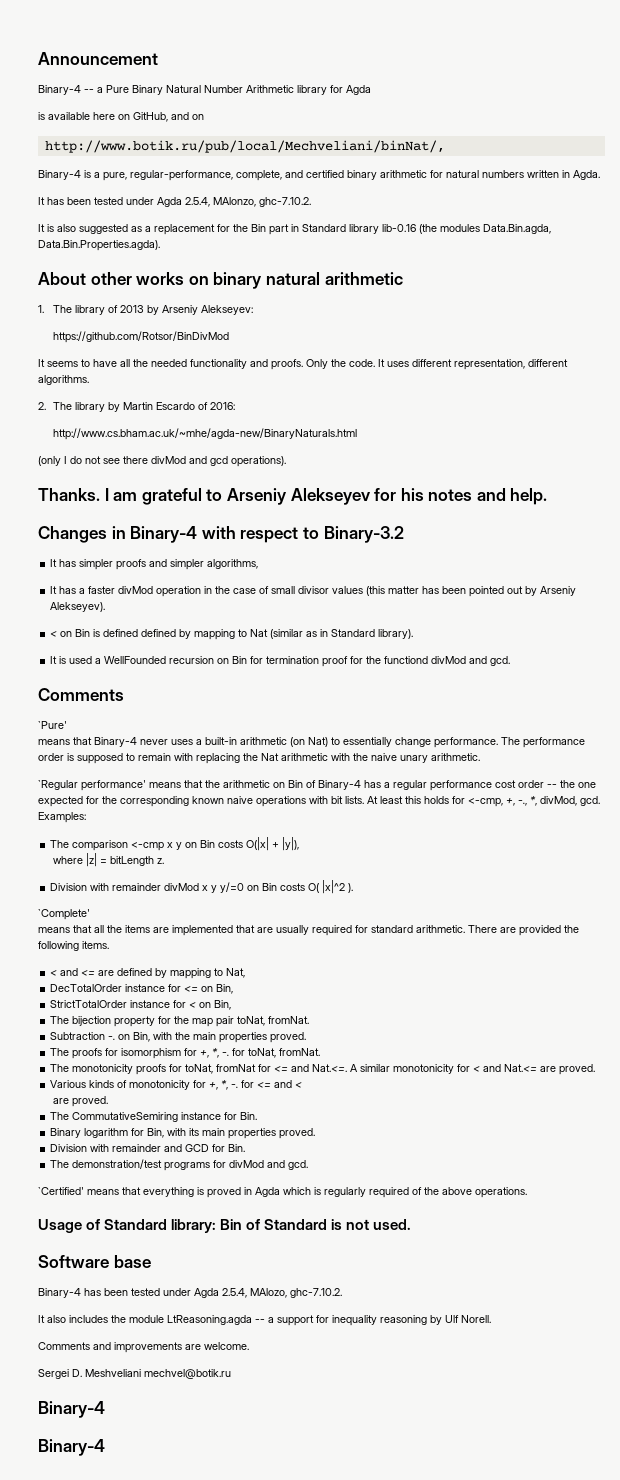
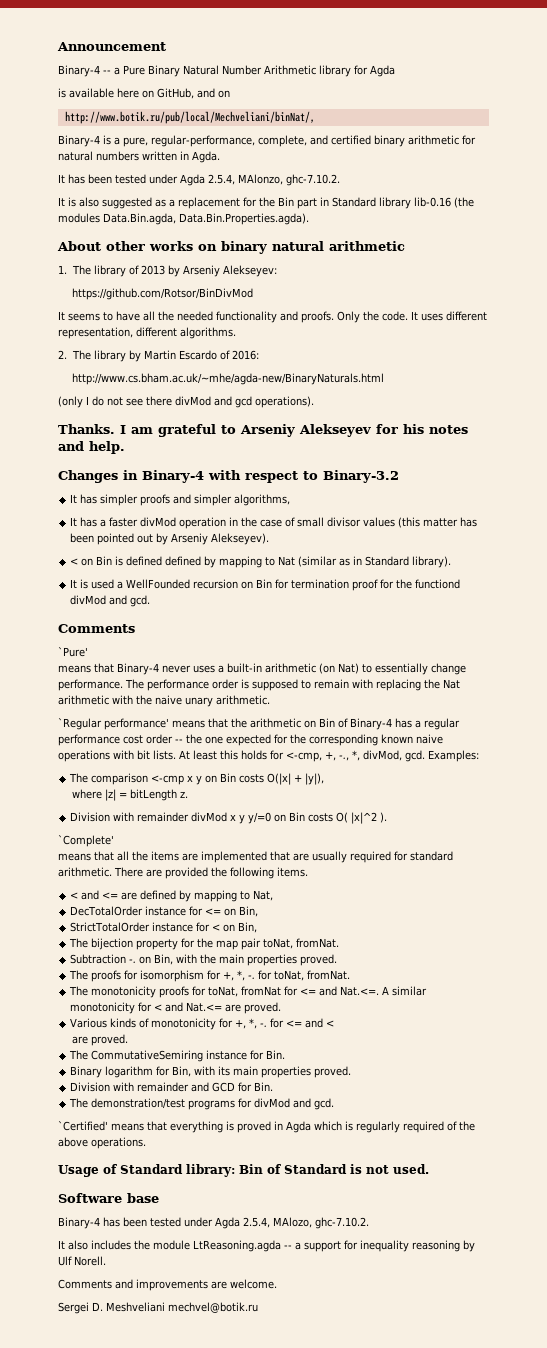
[38,1401,105,1418] [38,1439,105,1456] // Binary-4 // Binary-4 -> (258, 1307) none

